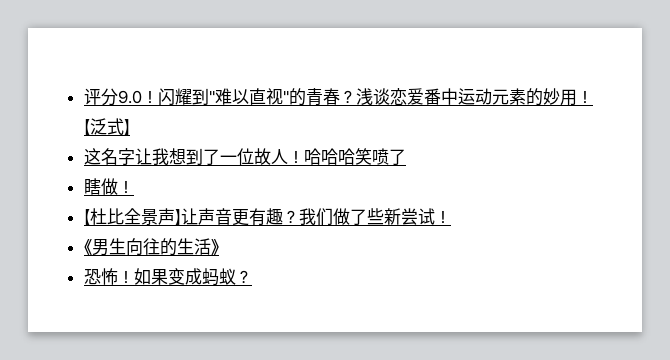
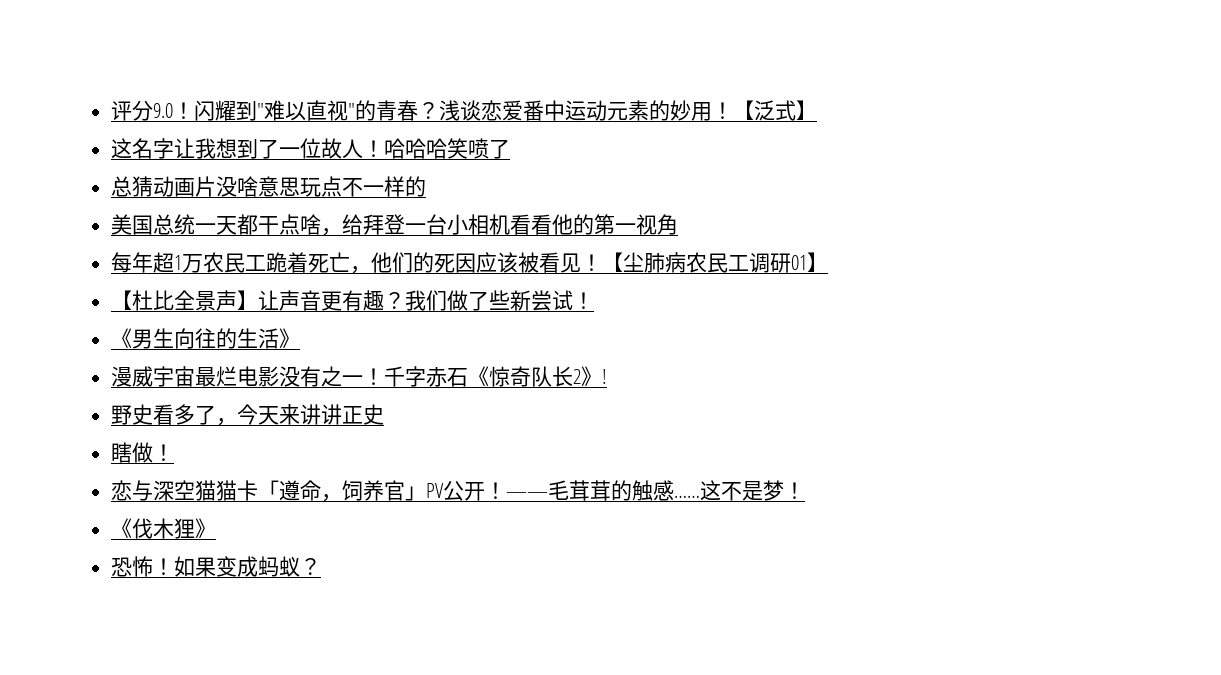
[83,178,134,195] 瞎做！ -> [111,176,427,197] [111,214,679,236] [111,252,829,274] 总猜动画片没啥意思玩点不一样的 // 美国总统一天都干点啥，给拜登一台小相机看看他的第一视角 // 每年超1万农民工跪着死亡，他们的死因应该被看见！【尘肺病农民工调研01】
(219, 247) none -> [111,366,608,387] [111,404,385,426] [111,442,175,463] [111,480,806,502] [111,518,217,539] // 漫威宇宙最烂电影没有之一！千字赤石《惊奇队长2》! // 野史看多了，今天来讲讲正史 // 瞎做！ // 恋与深空猫猫卡「遵命，饲养官」PV公开！——毛茸茸的触感……这不是梦！ // 《伐木狸》

